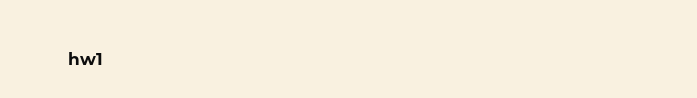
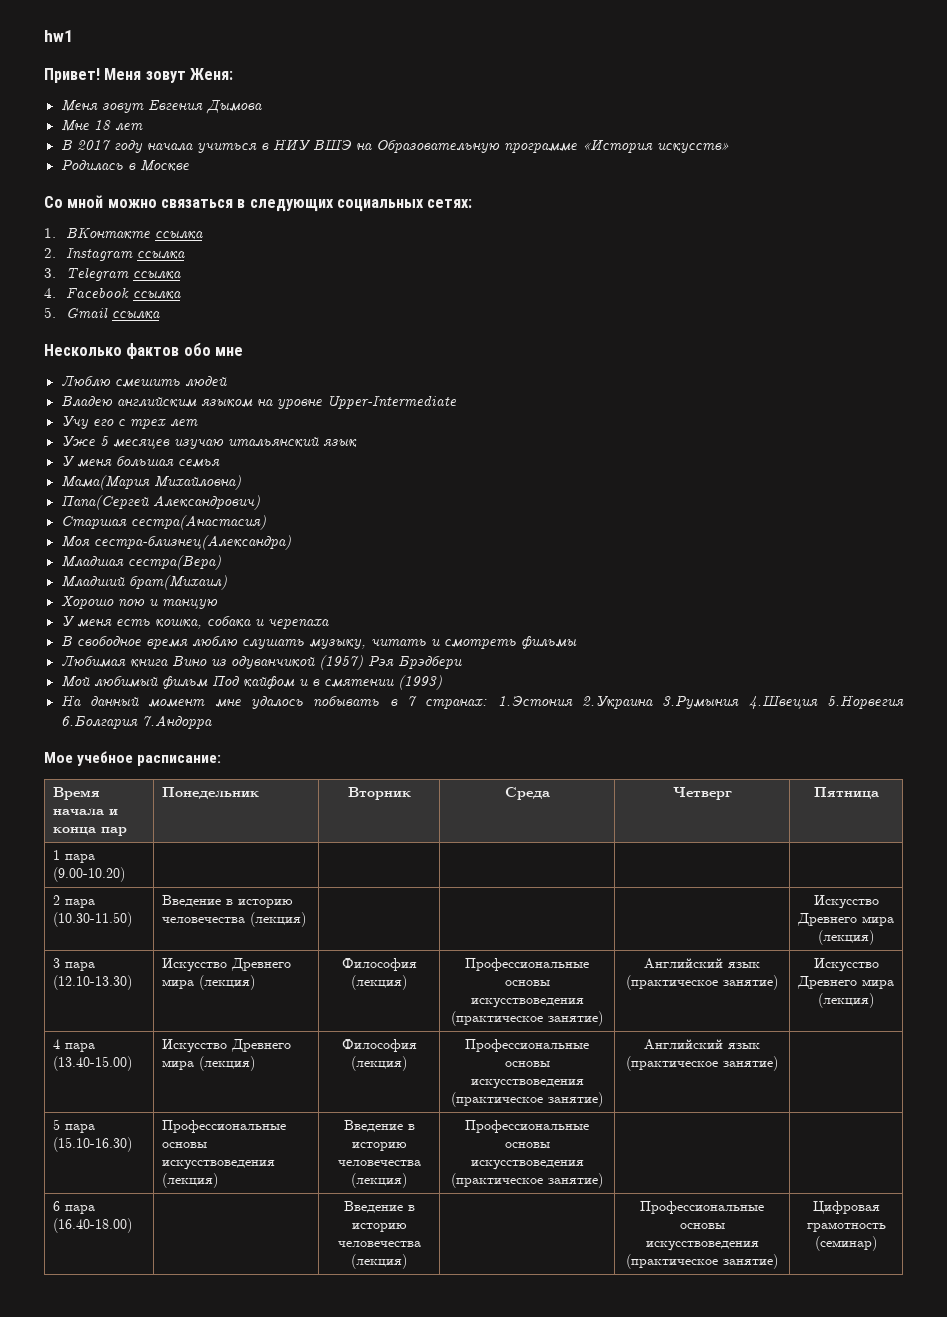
(103, 58) none -> [44,68,233,83] [60,100,262,114] [60,120,143,131] [60,139,729,154] [60,159,189,172] [44,195,473,212] [44,227,203,240] [44,248,185,261] [44,267,181,281] [44,287,181,300] [44,307,160,320] [44,343,243,359] [60,375,227,387] [60,395,457,410] [60,415,198,430] [60,435,357,449] [60,455,220,467] [60,475,241,490] [60,495,260,510] [60,515,266,530] [60,535,291,550] [60,555,221,570] [60,575,227,590] [60,596,218,610] [60,615,329,630] [60,635,577,650] [60,655,462,670] [60,675,442,690] [60,695,904,710] [60,715,212,730] [44,751,222,766] [52,787,100,800] [52,808,118,815] [52,827,127,836] [161,787,259,799] [347,787,411,800] [504,787,550,800] [672,786,732,800] [813,787,879,799] [52,850,95,863] [52,867,125,882] [52,895,95,908] [52,912,132,927] [161,895,293,908] [161,912,306,927] [813,895,879,909] [797,913,894,926] [818,930,874,945] [52,958,95,971] [52,975,132,990] [161,958,291,972] [161,975,255,990] [341,958,417,971] [351,975,407,990] [465,958,589,971] [504,980,550,986] [470,998,584,1008] [451,1011,603,1026] [644,958,760,969] [626,975,778,990] [813,958,879,972] [797,976,894,989] [818,993,874,1008] [52,1039,95,1052] [52,1056,132,1071] [161,1039,291,1053] [161,1056,255,1071] [341,1039,417,1052] [351,1056,407,1071] [465,1039,589,1052] [504,1061,550,1067] [470,1079,584,1089] [451,1092,603,1107] [644,1039,760,1050] [626,1056,778,1071] [52,1119,95,1133] [52,1137,132,1152] [161,1120,286,1133] [161,1142,207,1148] [161,1160,275,1170] [161,1173,218,1188] [343,1120,415,1132] [351,1142,407,1151] [337,1160,421,1166] [351,1173,407,1188] [465,1120,589,1133] [504,1142,550,1148] [470,1160,584,1170] [451,1173,603,1188] [52,1201,95,1214] [52,1218,132,1233] [343,1201,415,1213] [351,1223,407,1232] [337,1241,421,1247] [351,1254,407,1269] [640,1201,764,1214] [679,1223,725,1229] [645,1241,759,1251] [626,1254,778,1269] [812,1201,880,1214] [806,1222,886,1232] [815,1236,877,1251] // Привет! Меня зовут Женя: // Меня зовут Евгения Дымова // Мне 18 лет // В 2017 году начала учиться в НИУ ВШЭ на Образовательную программе «История искусств» // Родилась в Москве // Со мной можно связаться в следующих социальных сетях: // 1. ВКонтакте ссылка // 2. Instagram ссылка // 3. Telegram ссылка // 4. Facebook ссылка // 5. Gmail ссылка // Несколько фактов обо мне // Люблю смешить людей // Владею английским языком на уровне Upper-Intermediate // Учу его с трех лет // Уже 5 месяцев изучаю итальянский язык // У меня большая семья // Мама(Мария Михайловна) // Папа(Сергей Александрович) // Старшая сестра(Анастасия) // Моя сестра-близнец(Александра) // Младшая сестра(Вера) // Младший брат(Михаил) // Хорошо пою и танцую // У меня есть кошка, собака и черепаха // В свободное время люблю слушать музыку, читать и смотреть фильмы // Любимая книга Вино из одуванчикой (1957) Рэя Брэдбери // Мой любимый фильм Под кайфом и в смятении (1993) // На данный момент мне удалось побывать в 7 странах: 1.Эстония 2.Украина 3.Румыния 4.Швеция 5.Норвегия 6.Болгария 7.Андорра // Мое учебное расписание: // Время начала и конца пар | Понедельник | Вторник | Среда | Четверг | Пятница // 1 пара (9.00-10.20) | | | | | // 2 пара (10.30-11.50) | Введение в историю человечества (лекция) | | | | Искусство Древнего мира (лекция) // 3 пара (12.10-13.30) | Искусство Древнего мира (лекция) | Философия (лекция) | Профессиональные основы искусствоведения (практическое занятие) | Английский язык (практическое занятие) | Искусство Древнего мира (лекция) // 4 пара (13.40-15.00) | Искусство Древнего мира (лекция) | Философия (лекция) | Профессиональные основы искусствоведения (практическое занятие) | Английский язык (практическое занятие) | // 5 пара (15.10-16.30) | Профессиональные основы искусствоведения (лекция) | Введение в историю человечества (лекция) | Профессиональные основы искусствоведения (практическое занятие) | | // 6 пара (16.40-18.00) | | Введение в историю человечества (лекция) | | Профессиональные основы искусствоведения (практическое занятие) | Цифровая грамотность (семинар)

